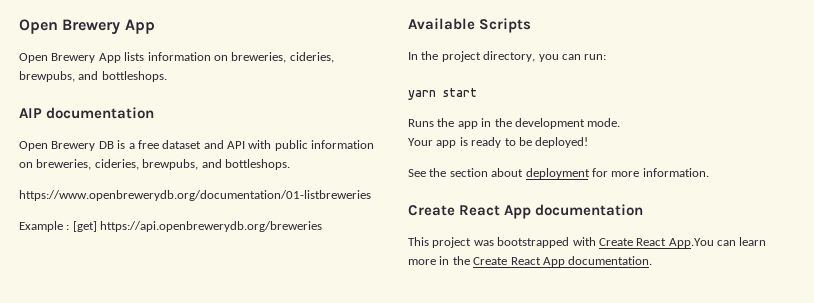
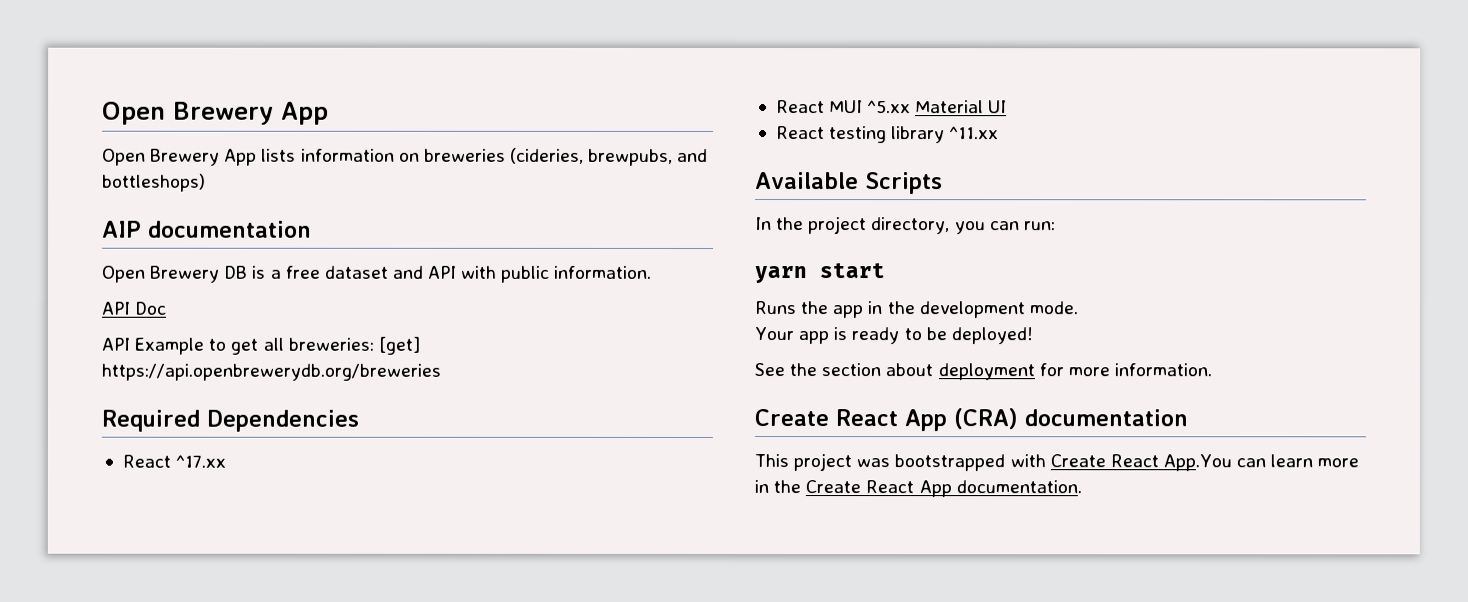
[231,52,334,63] [19,71,167,82] breweries, cideries, brewpubs, and bottleshops. -> [423,147,709,166] [102,173,206,192] breweries (cideries, brewpubs, and bottleshops)
[311,140,375,149] [19,159,290,170] [19,190,371,201] [19,221,323,232] information on breweries, cideries, brewpubs, and bottleshops. // https://www.openbrewerydb.org/documentation/01-listbreweries // Example : [get] https://api.openbrewerydb.org/breweries -> [554,265,653,279] [101,301,167,315] [101,336,420,355] [101,363,441,381] [101,409,359,432] [121,454,227,468] [775,100,1008,114] [775,126,1000,144] information. // API Doc // API Example to get all breweries: [get] https://api.openbrewerydb.org/breweries // Required Dependencies // React ^17.xx // React MUI ^5.xx Material UI // React testing library ^11.xx
(532, 212) none -> [953,408,1018,430] (CRA)

